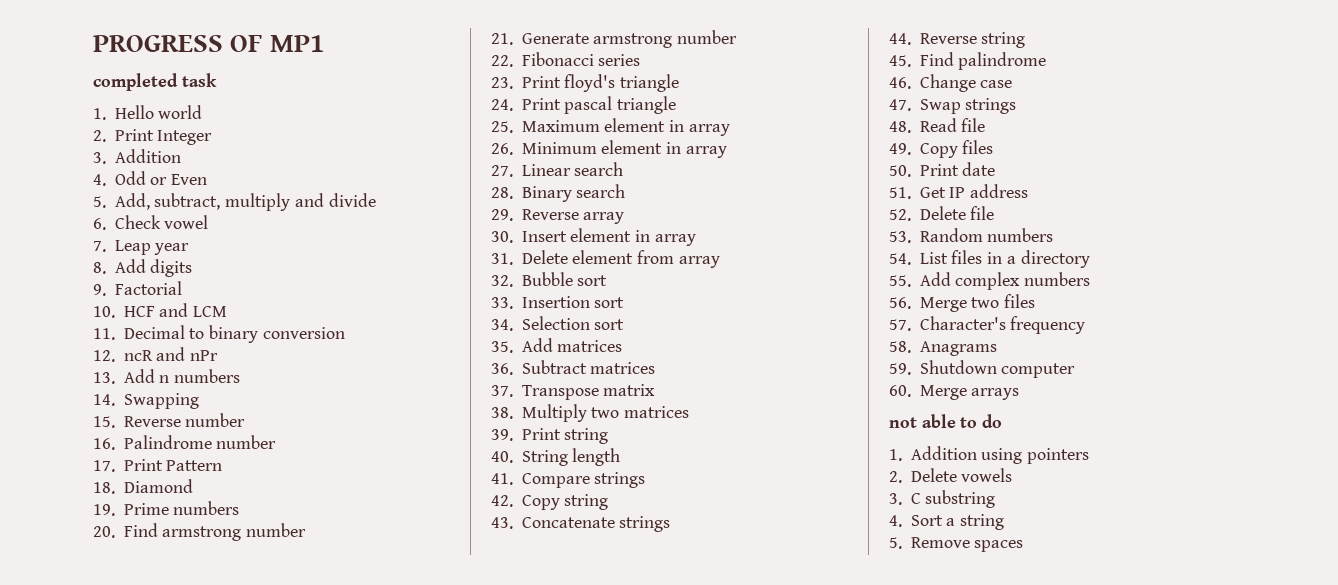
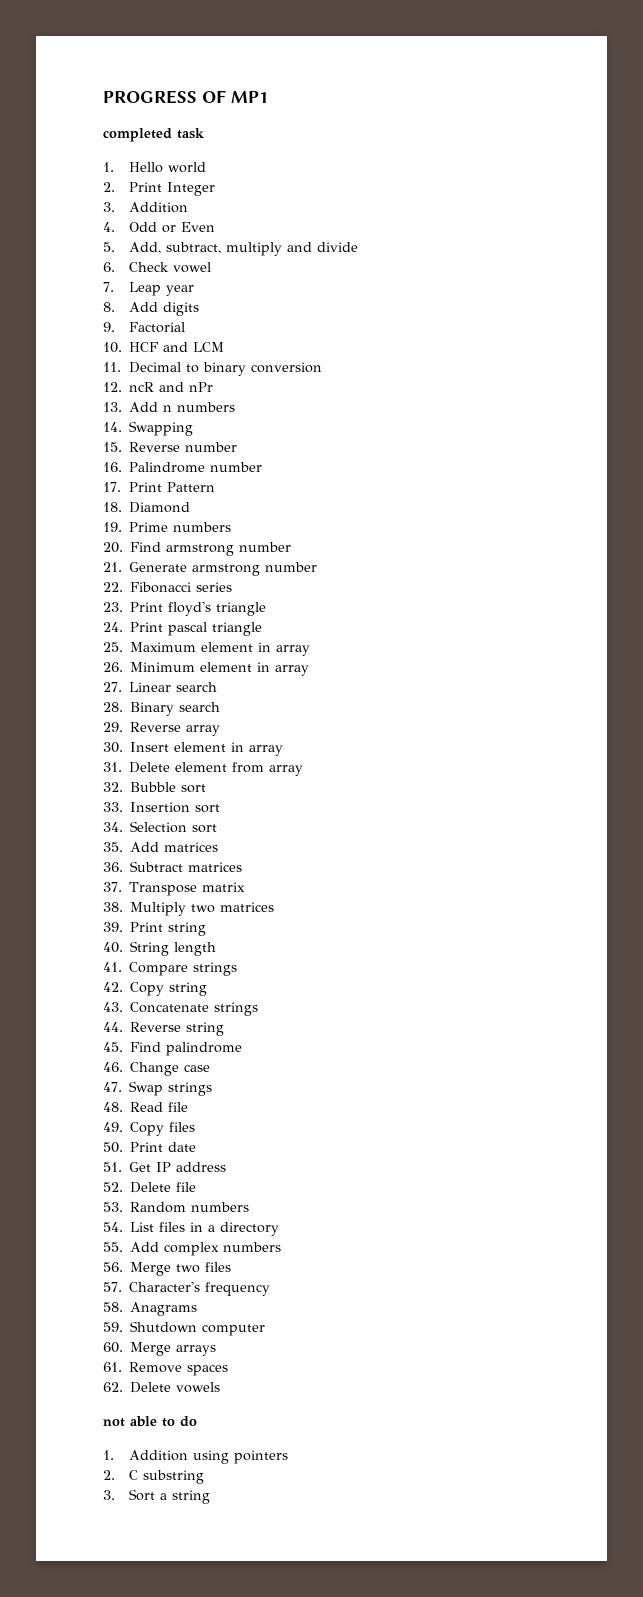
(1020, 394) none -> [103,1362,229,1376] [103,1382,221,1393] // 61. Remove spaces // 62. Delete vowels
[910,468,1013,482] [889,493,902,505] Delete vowels // 3. -> (115, 1475) none
[889,515,902,527] 4. -> [103,1490,115,1500] 3.
[889,537,1024,552] // 5. Remove spaces -> (211, 1497) none

